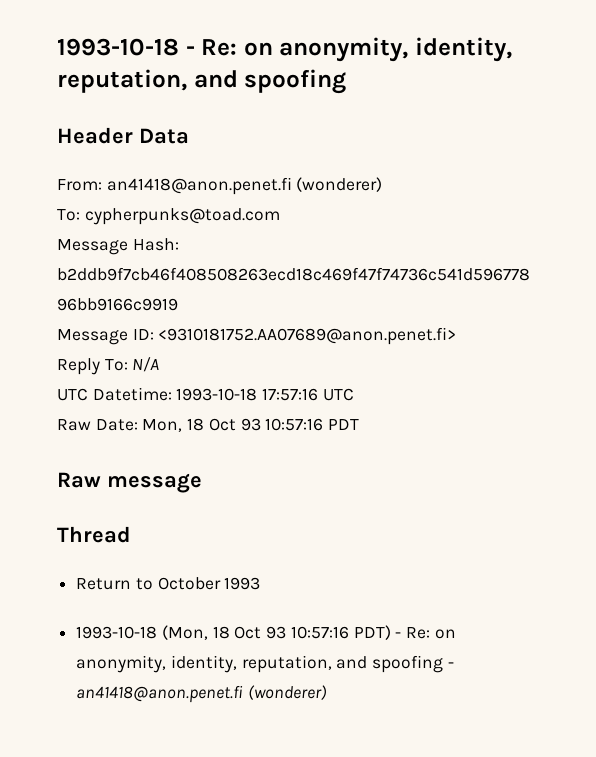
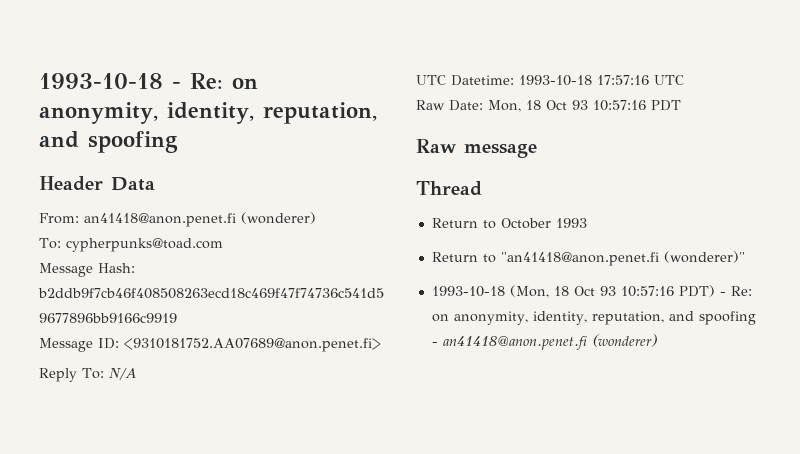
(261, 583) none -> [431,251,745,266] // Return to "an41418@anon.penet.fi (wonderer)"

